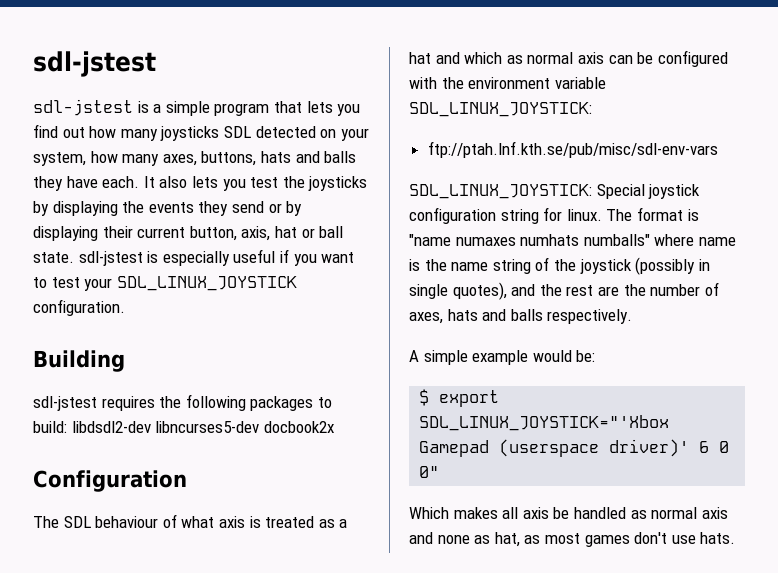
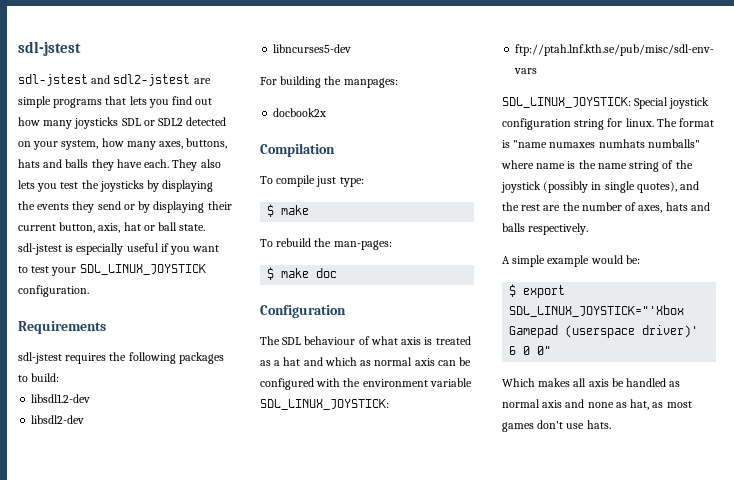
[137,101,270,116] is a simple program -> [91,74,211,86] [18,96,103,108] and sdl2-jstest are simple programs
(251, 132) none -> [143,118,184,126] or SDL2
[143,176,155,188] It -> [172,159,198,171] They
[33,350,125,372] Building -> [18,321,106,334] Requirements
[71,421,151,433] libdsdl2-dev -> [31,394,91,403] [31,415,85,424] // libsdl1.2-dev // libsdl2-dev //
[263,421,334,433] docbook2x -> [260,76,398,88] [273,108,327,117] [260,143,335,157] [260,175,364,187] [267,204,310,217] [260,238,392,250] [267,267,338,280] // For building the manpages: // docbook2x // Compilation // To compile just type: // $ make // To rebuild the man-pages: // $ make doc

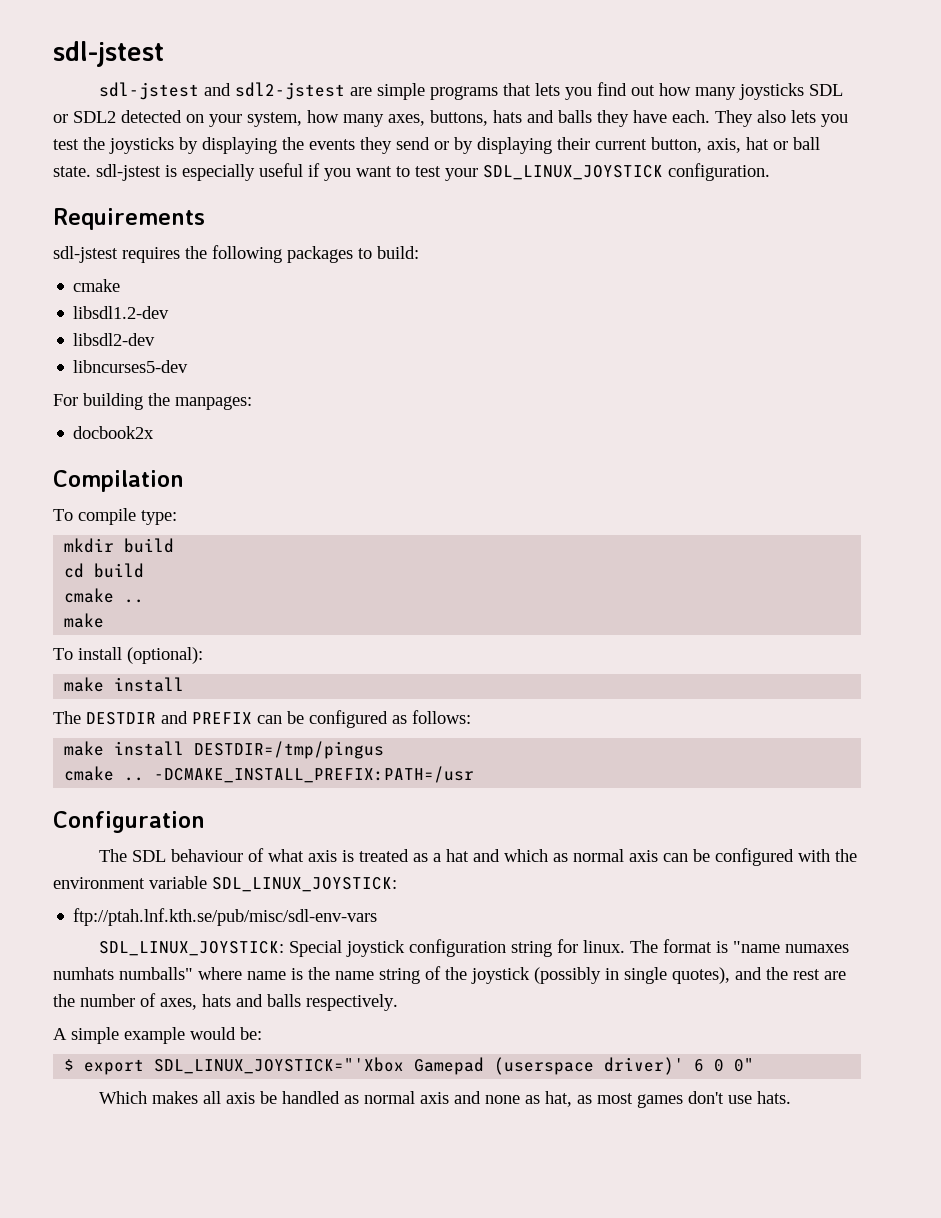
(60, 377) none -> [73,279,121,292] // cmake
[316,176,337,187] just -> (136, 516) none
[267,204,310,217] [260,238,392,250] [267,267,338,280] $ make // To rebuild the man-pages: // $ make doc -> [64,538,175,553] [64,563,145,578] [64,588,145,603] [64,613,105,628] [53,647,203,664] [64,677,185,692] [53,710,471,728] [64,741,385,759] [64,766,475,783] mkdir build // cd build // cmake .. // make // To install (optional): // make install // The DESTDIR and PREFIX can be configured as follows: // make install DESTDIR=/tmp/pingus // cmake .. -DCMAKE_INSTALL_PREFIX:PATH=/usr

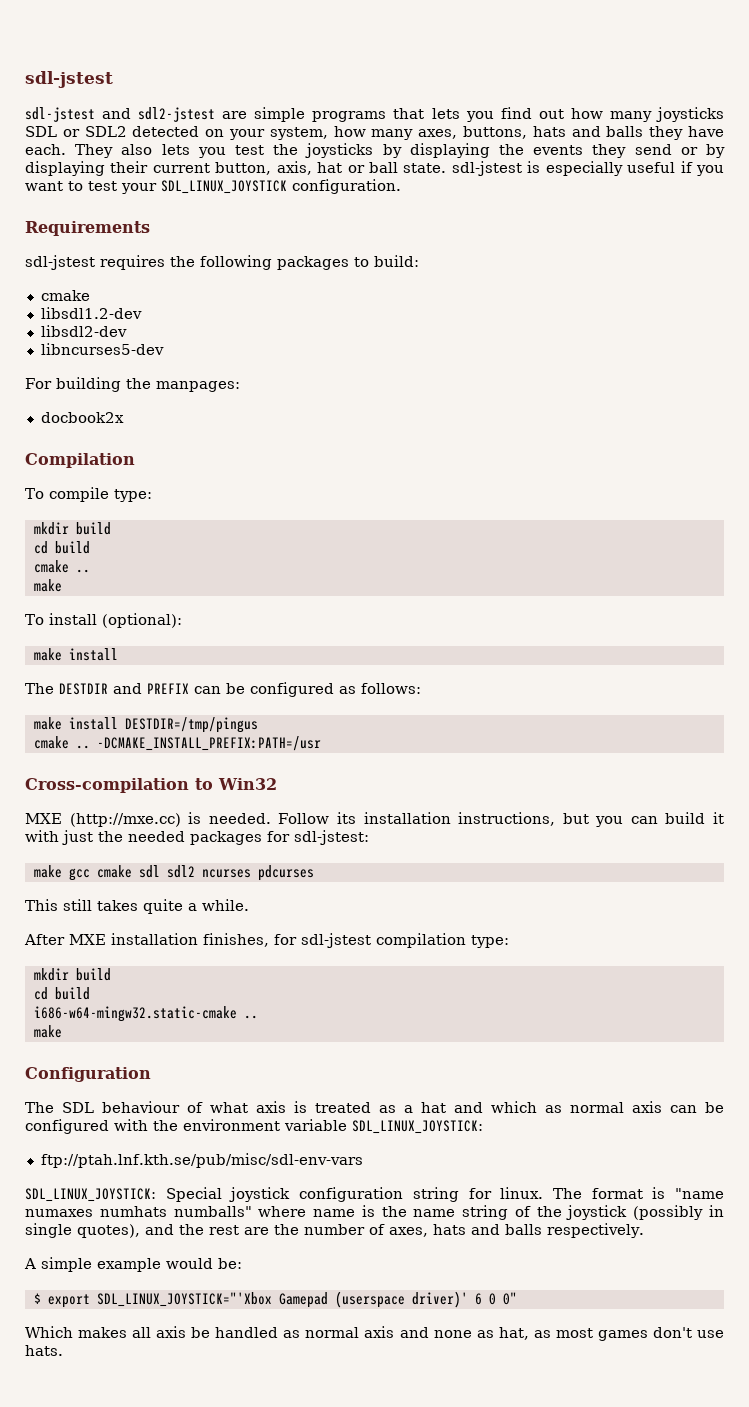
(475, 774) none -> [25,778,277,793] [25,812,725,827] [25,830,369,845] [33,865,314,881] [25,899,249,914] [24,933,509,948] [33,968,111,981] [33,987,90,1000] [33,1006,258,1022] [33,1025,62,1038] // Cross-compilation to Win32 // MXE (http://mxe.cc) is needed. Follow its installation instructions, but you can build it with just the needed packages for sdl-jstest: // make gcc cmake sdl sdl2 ncurses pdcurses // This still takes quite a while. // After MXE installation finishes, for sdl-jstest compilation type: // mkdir build // cd build // i686-w64-mingw32.static-cmake .. // make

